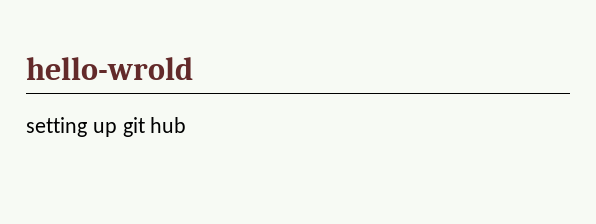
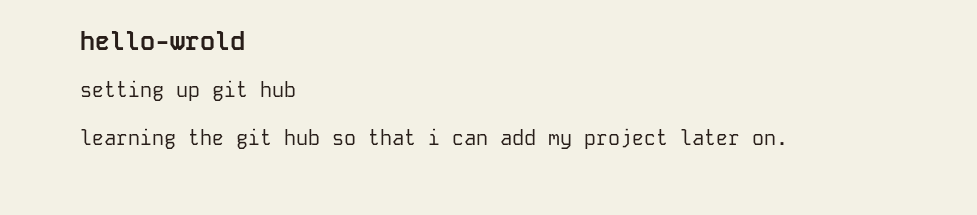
(187, 125) none -> [80,128,788,149] // learning the git hub so that i can add my project later on.

